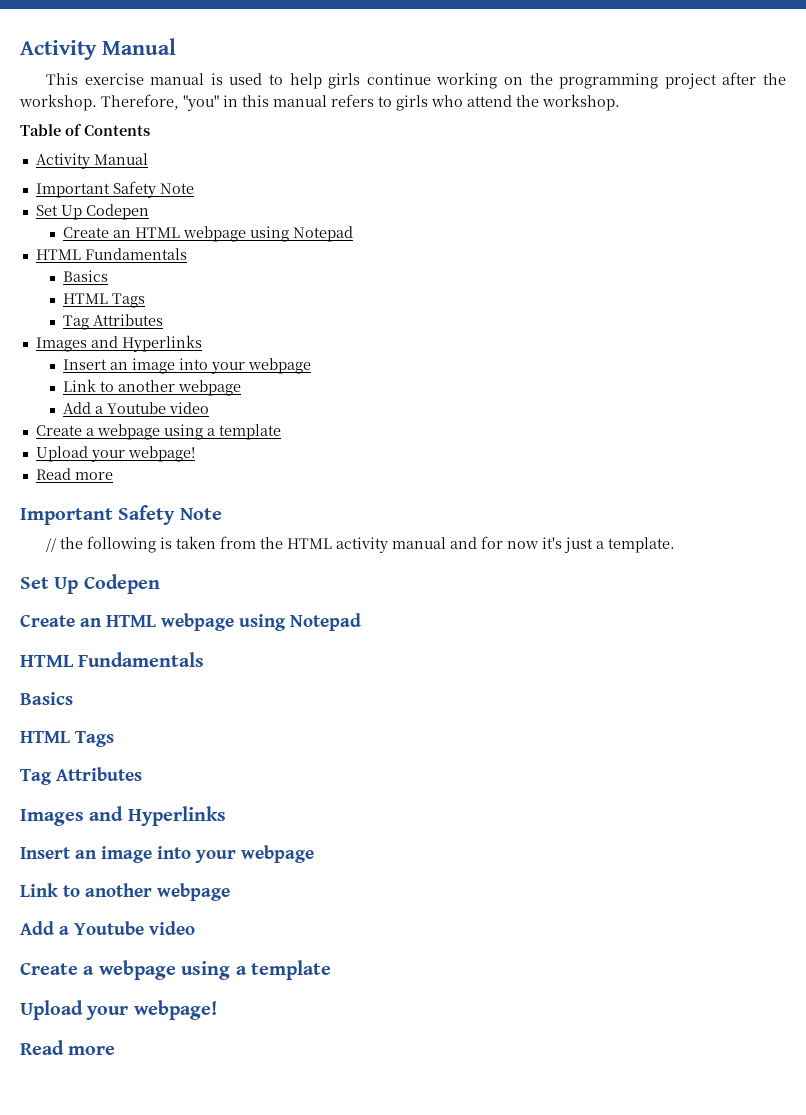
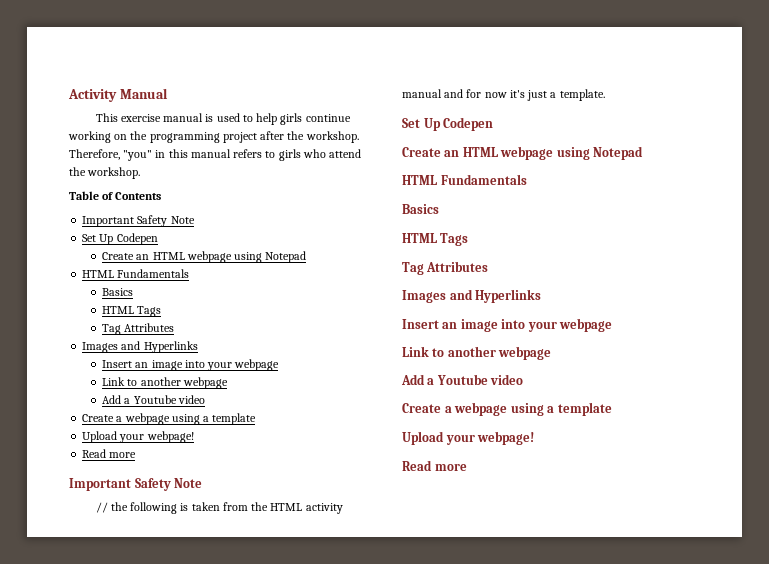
[35,153,148,169] // Activity Manual -> (162, 196) none

